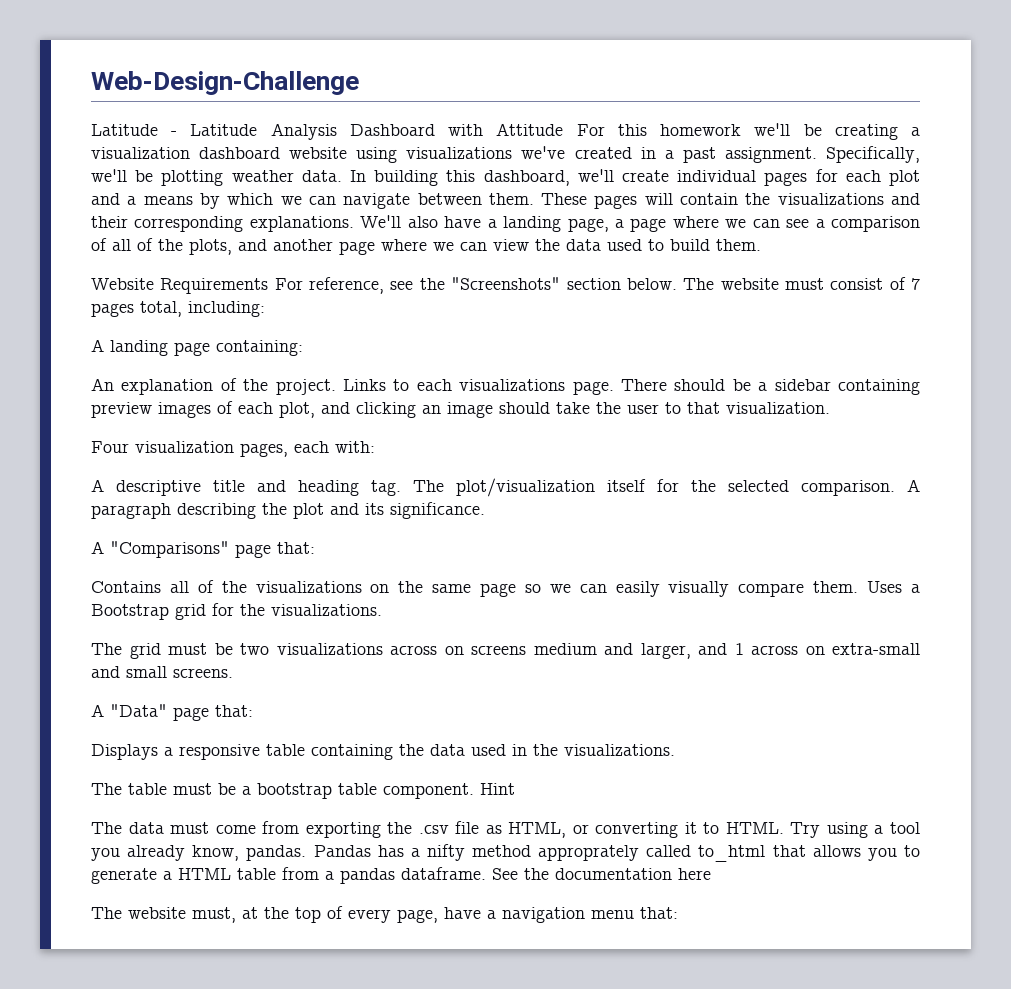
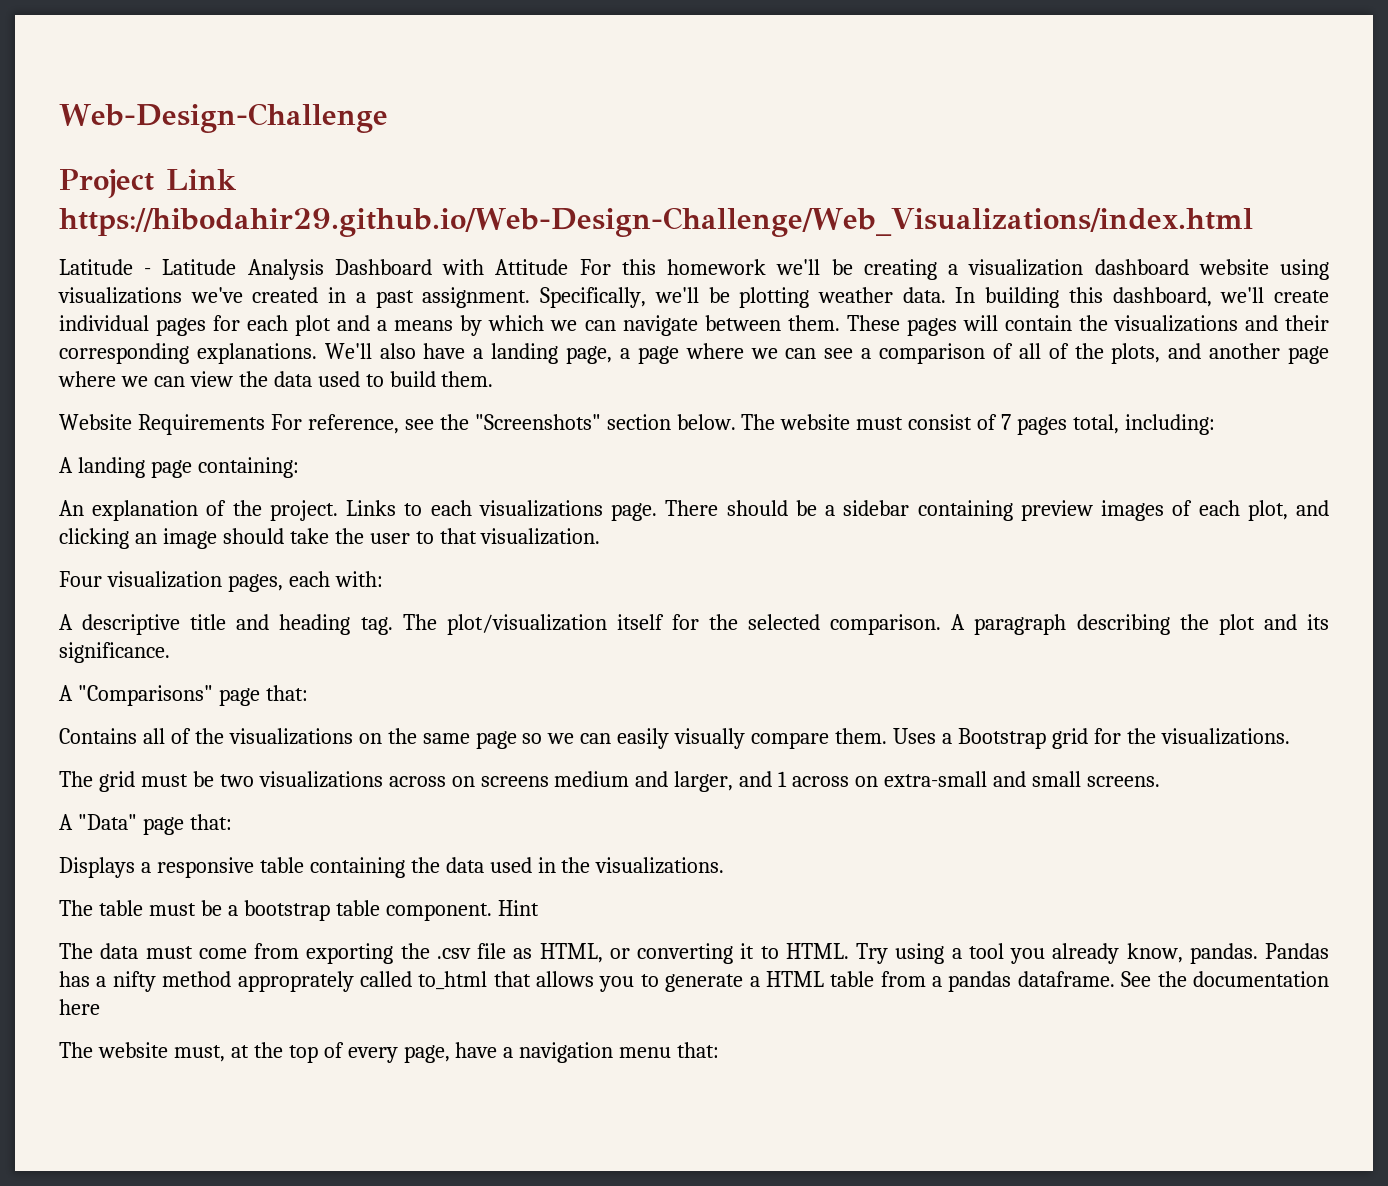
(359, 83) none -> [59,169,236,198] [59,207,1253,237] // Project Link https://hibodahir29.github.io/Web-Design-Challenge/Web_Visualizations/index.html

